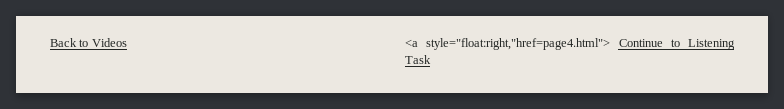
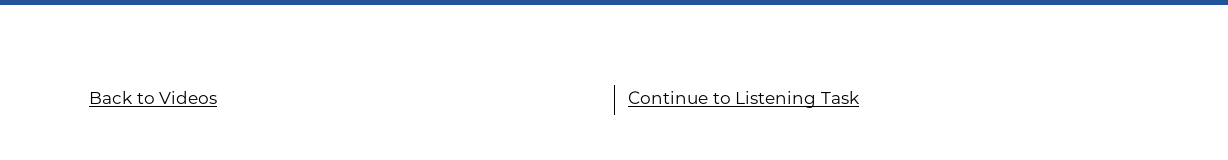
[405,38,611,50] <a style="float:right,"href=page4.html"> -> (218, 97) none

